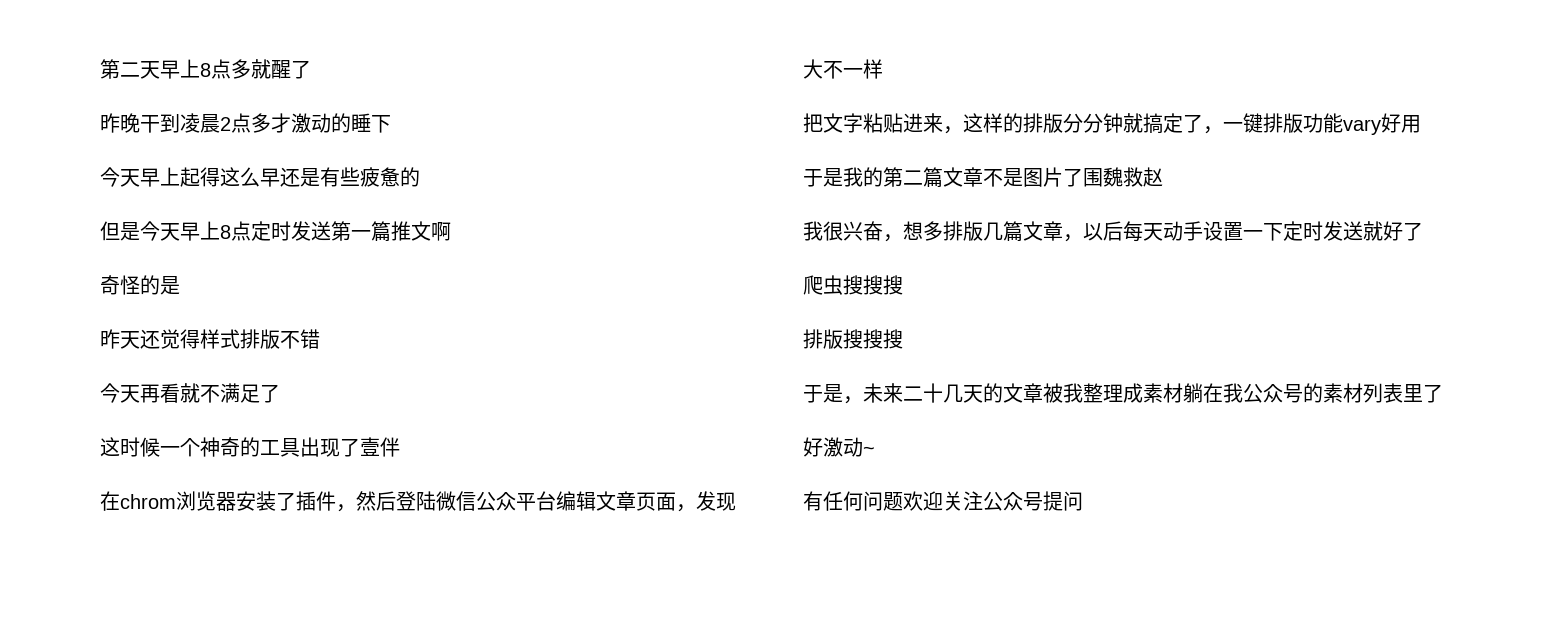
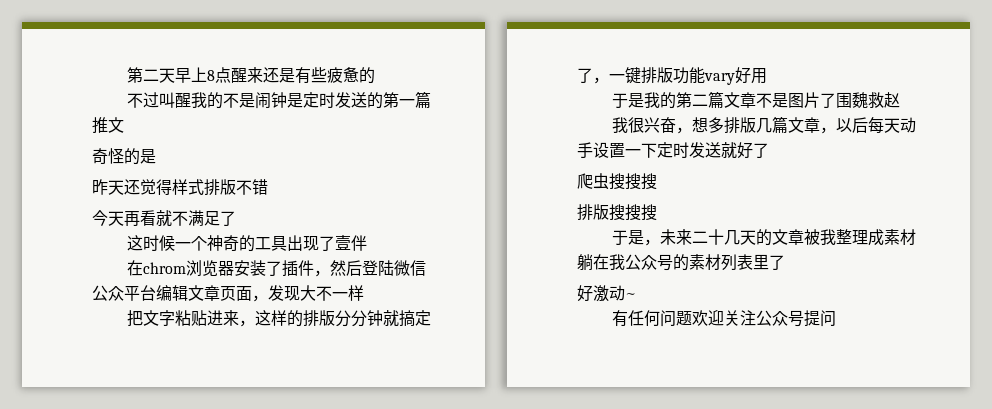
[231,59,311,79] [100,113,391,133] [100,167,420,187] [100,221,331,241] 多就醒了 // 昨晚干到凌晨2点多才激动的睡下 // 今天早上起得这么早还是有些疲惫的 // 但是今天早上8点定时发送 -> [231,67,376,84] [127,92,384,109] 醒来还是有些疲惫的 // 不过叫醒我的不是闹钟是定时发送的
[431,221,451,241] 啊 -> (124, 125) none

